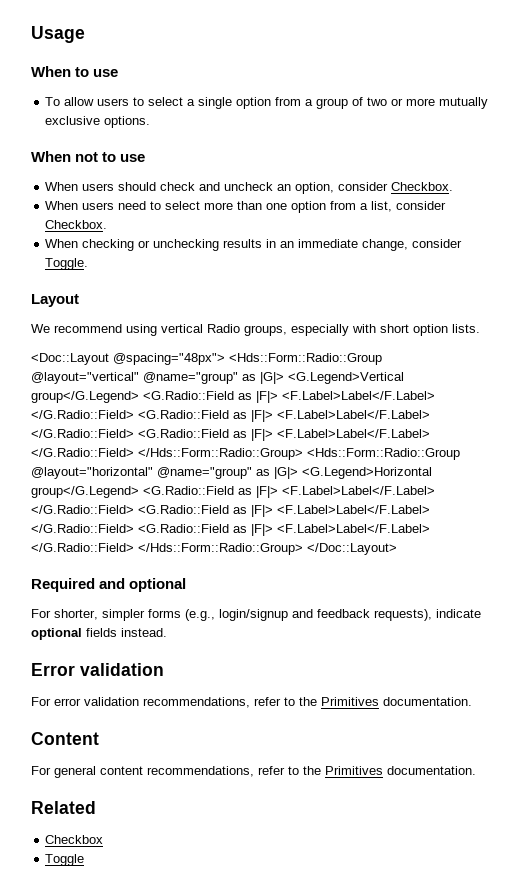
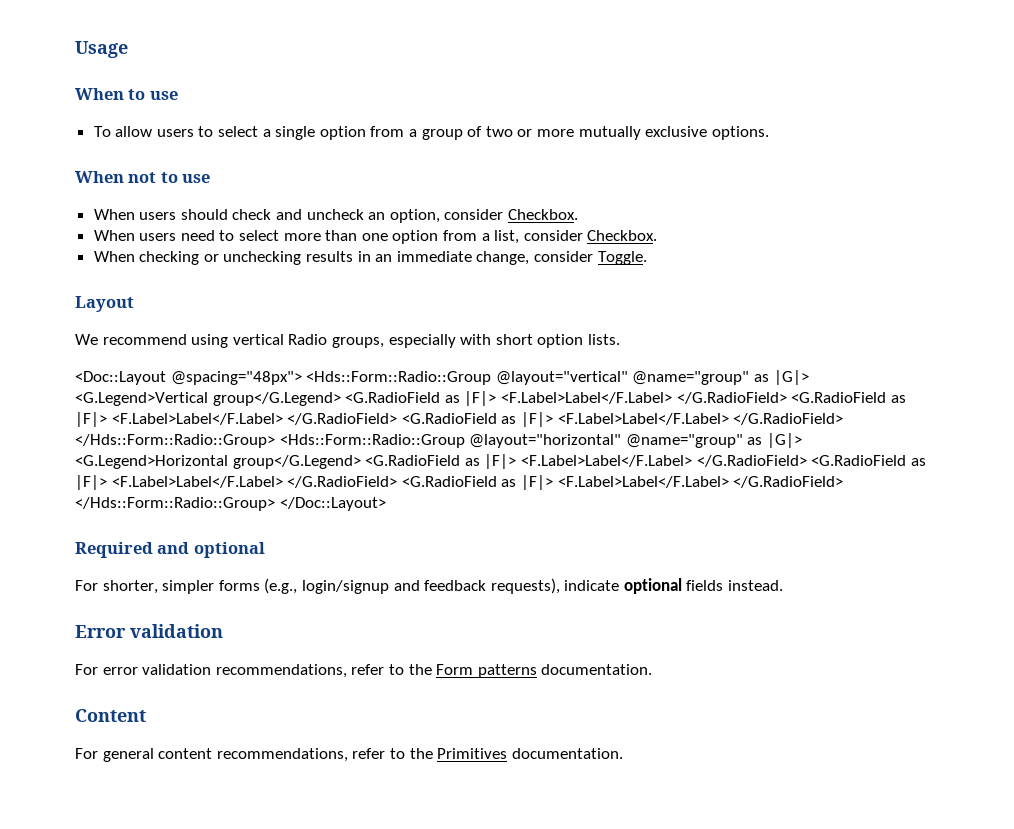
[143,391,435,403] [31,410,430,422] [31,429,430,441] [31,448,134,457] <G.Radio::Field as |F|> <F.Label>Label</F.Label> </G.Radio::Field> <G.Radio::Field as |F|> <F.Label>Label</F.Label> </G.Radio::Field> <G.Radio::Field as |F|> <F.Label>Label</F.Label> </G.Radio::Field> -> [345,391,906,406] [75,412,844,427] <G.RadioField as |F|> <F.Label>Label</F.Label> </G.RadioField> <G.RadioField as |F|> <F.Label>Label</F.Label> </G.RadioField> <G.RadioField as |F|> <F.Label>Label</F.Label> </G.RadioField>
[143,486,435,498] [31,505,430,517] [31,524,430,536] [31,543,134,552] <G.Radio::Field as |F|> <F.Label>Label</F.Label> </G.Radio::Field> <G.Radio::Field as |F|> <F.Label>Label</F.Label> </G.Radio::Field> <G.Radio::Field as |F|> <F.Label>Label</F.Label> </G.Radio::Field> -> [365,454,926,469] [75,475,844,490] <G.RadioField as |F|> <F.Label>Label</F.Label> </G.RadioField> <G.RadioField as |F|> <F.Label>Label</F.Label> </G.RadioField> <G.RadioField as |F|> <F.Label>Label</F.Label> </G.RadioField>
[321,697,379,706] Primitives -> [436,664,537,678] Form patterns
[31,801,96,814] [45,835,104,844] [45,854,85,866] // Related // Checkbox // Toggle -> (623, 753) none

